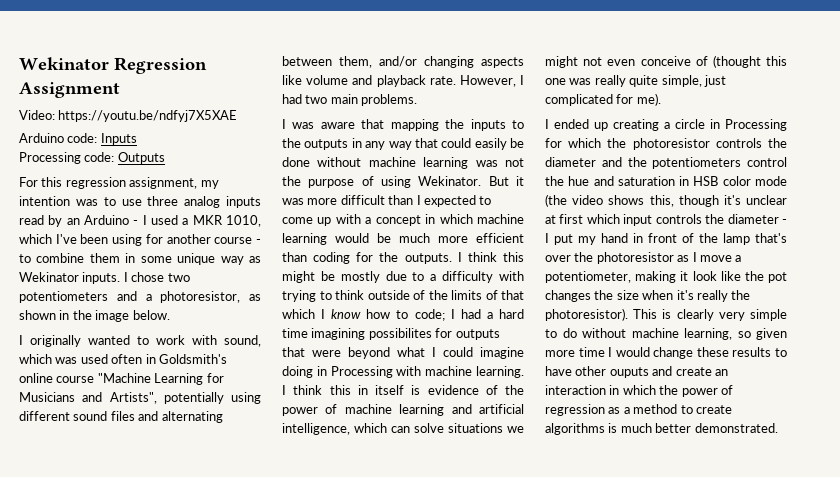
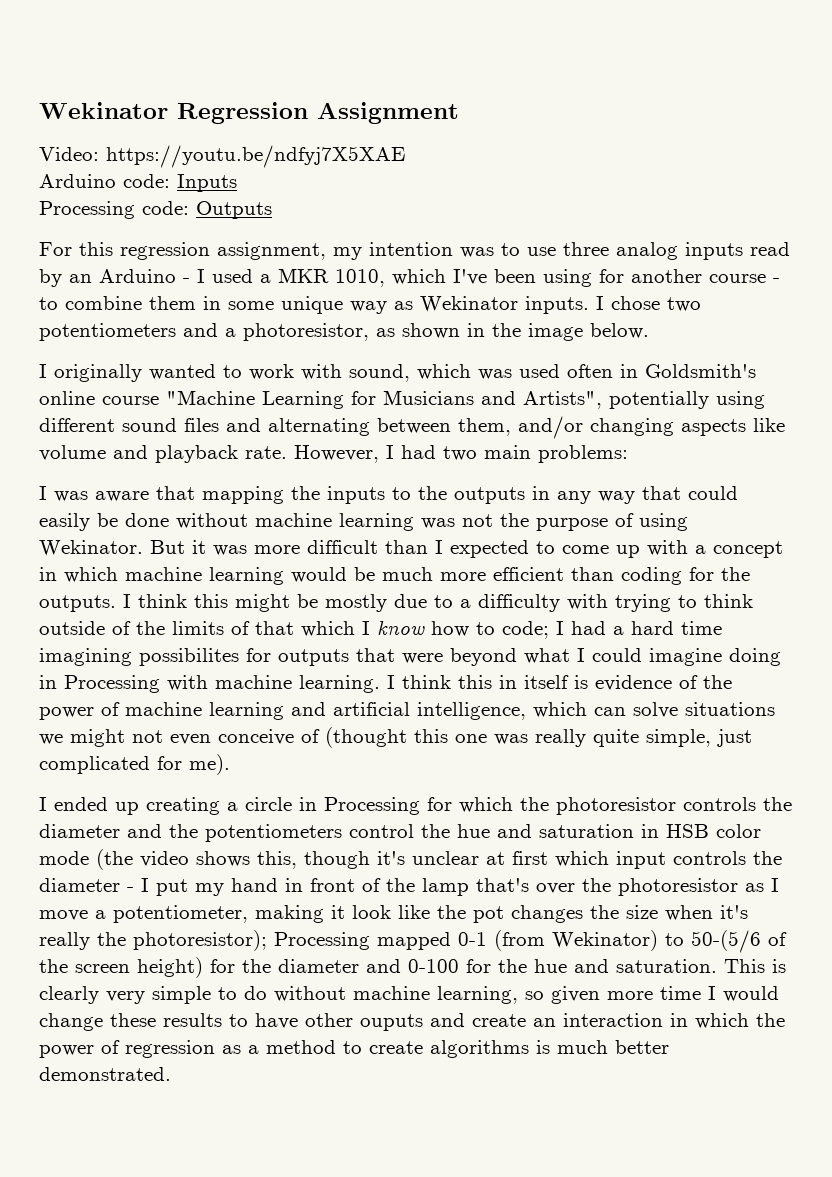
[361,94,418,106] problems. -> [538,445,628,463] problems:
[545,308,628,321] photoresistor). -> [133,930,787,953] [39,957,717,978] photoresistor); Processing mapped 0-1 (from Wekinator) to 50-(5/6 of the screen height) for the diameter and 0-100 for the hue and saturation.

